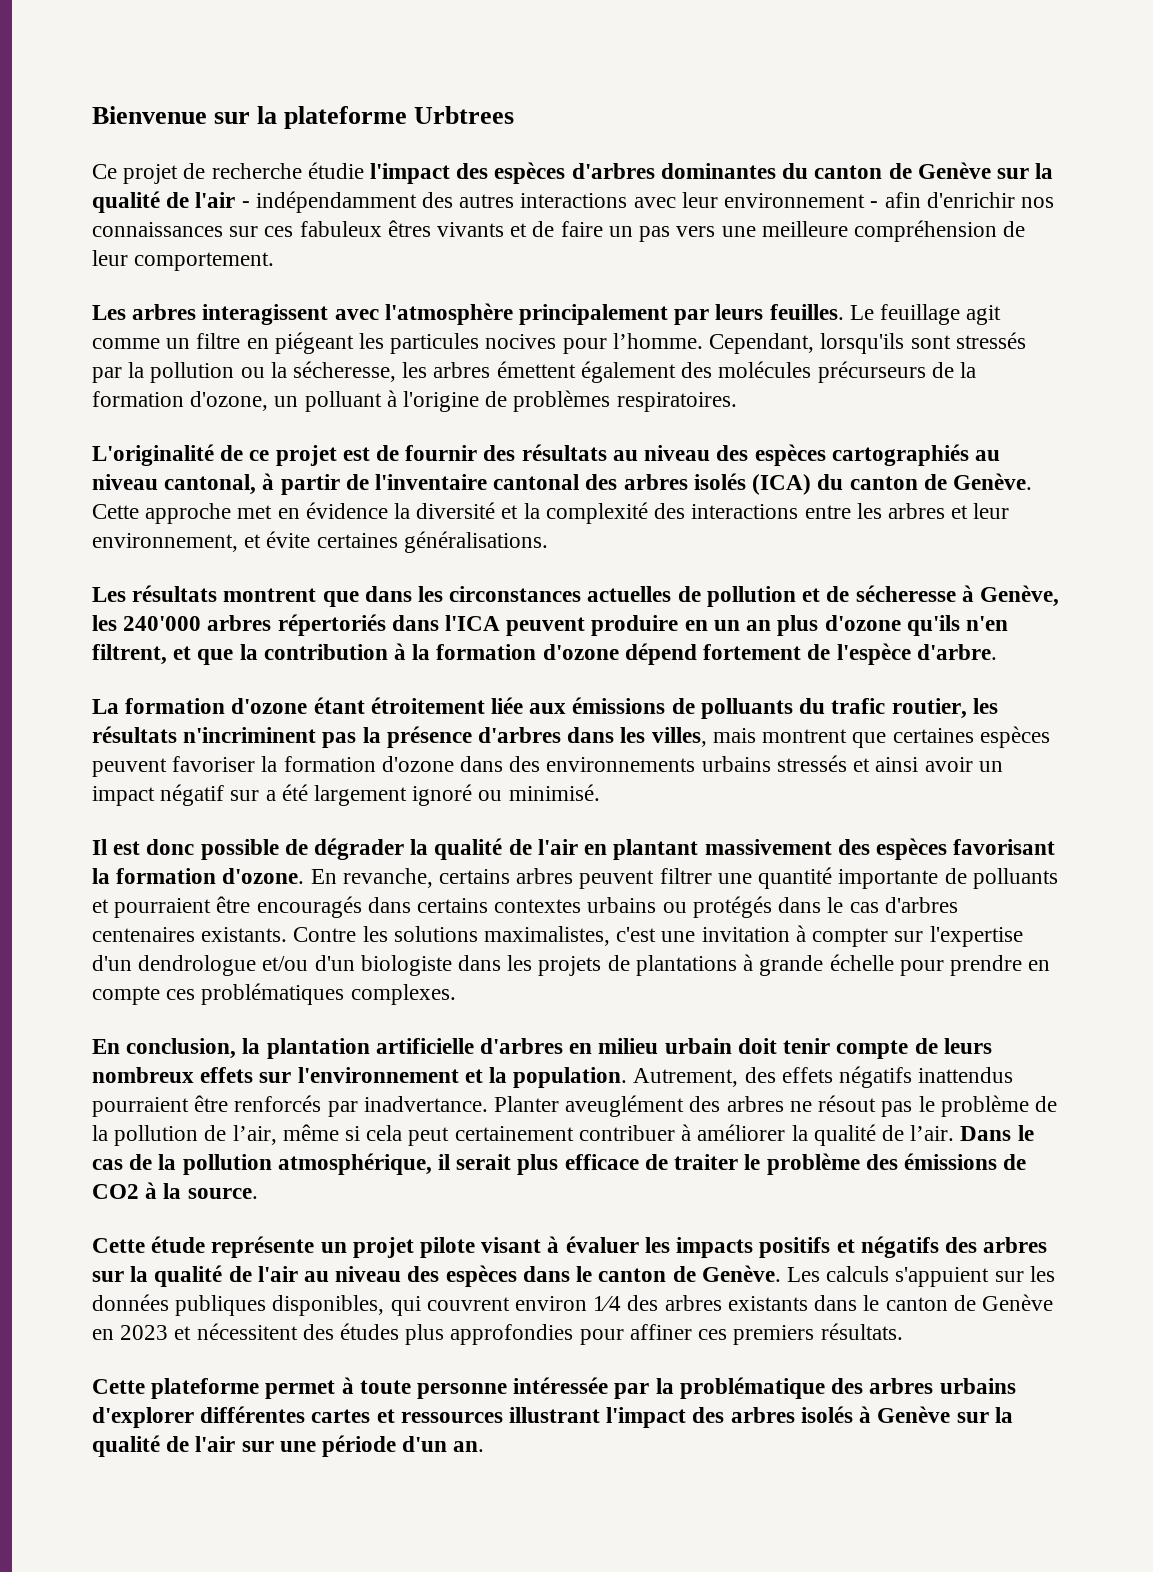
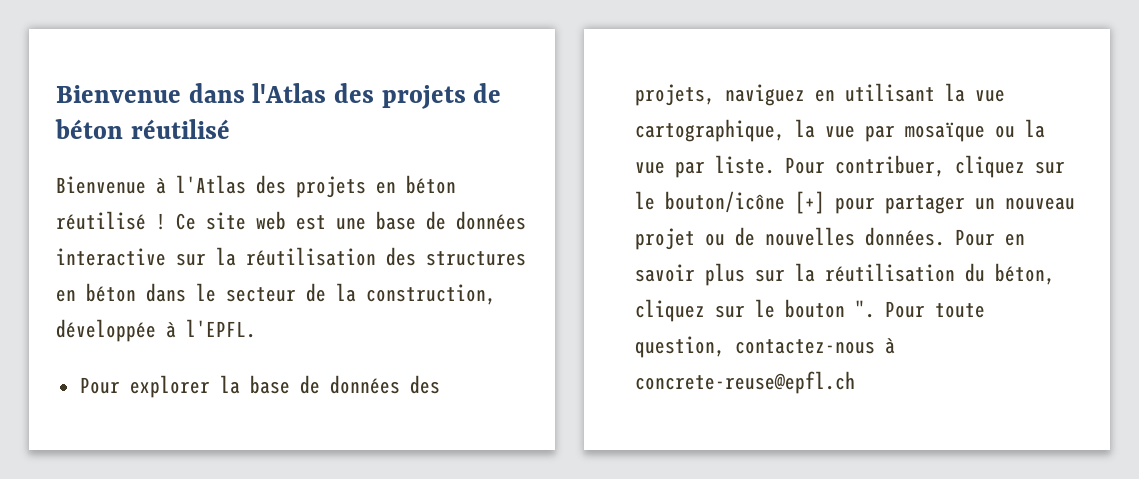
[92,106,515,129] [92,162,1054,184] [92,191,1054,213] [92,220,1026,242] [92,250,275,271] [92,303,1002,325] [92,332,1026,354] [92,361,976,383] [92,390,737,412] [92,444,1000,466] [92,473,1032,495] [92,502,1010,524] [92,531,548,553] [92,585,1059,607] [92,614,1008,636] [92,643,997,665] [92,697,998,719] [92,726,1050,748] [92,755,1003,777] [92,784,600,806] [92,838,1056,860] [92,867,1058,889] [92,896,958,918] [92,925,1023,947] [92,954,1051,976] [92,983,456,1005] [92,1038,992,1059] [92,1066,1014,1088] [92,1095,1057,1117] [92,1124,1034,1146] [92,1153,1027,1175] [92,1182,258,1199] [92,1236,1048,1258] [92,1265,1055,1287] [92,1294,1053,1316] [92,1323,903,1345] [92,1377,1016,1399] [92,1406,1013,1428] [92,1435,485,1457] Bienvenue sur la plateforme Urbtrees // Ce projet de recherche étudie l'impact des espèces d'arbres dominantes du canton de Genève sur la qualité de l'air - indépendamment des autres interactions avec leur environnement - afin d'enrichir nos connaissances sur ces fabuleux êtres vivants et de faire un pas vers une meilleure compréhension de leur comportement. // Les arbres interagissent avec l'atmosphère principalement par leurs feuilles. Le feuillage agit comme un filtre en piégeant les particules nocives pour l’homme. Cependant, lorsqu'ils sont stressés par la pollution ou la sécheresse, les arbres émettent également des molécules précurseurs de la formation d'ozone, un polluant à l'origine de problèmes respiratoires. // L'originalité de ce projet est de fournir des résultats au niveau des espèces cartographiés au niveau cantonal, à partir de l'inventaire cantonal des arbres isolés (ICA) du canton de Genève. Cette approche met en évidence la diversité et la complexité des interactions entre les arbres et leur environnement, et évite certaines généralisations. // Les résultats montrent que dans les circonstances actuelles de pollution et de sécheresse à Genève, les 240'000 arbres répertoriés dans l'ICA peuvent produire en un an plus d'ozone qu'ils n'en filtrent, et que la contribution à la formation d'ozone dépend fortement de l'espèce d'arbre. // La formation d'ozone étant étroitement liée aux émissions de polluants du trafic routier, les résultats n'incriminent pas la présence d'arbres dans les villes, mais montrent que certaines espèces peuvent favoriser la formation d'ozone dans des environnements urbains stressés et ainsi avoir un impact négatif sur a été largement ignoré ou minimisé. // Il est donc possible de dégrader la qualité de l'air en plantant massivement des espèces favorisant la formation d'ozone. En revanche, certains arbres peuvent filtrer une quantité importante de polluants et pourraient être encouragés dans certains contextes urbains ou protégés dans le cas d'arbres centenaires existants. Contre les solutions maximalistes, c'est une invitation à compter sur l'expertise d'un dendrologue et/ou d'un biologiste dans les projets de plantations à grande échelle pour prendre en compte ces problématiques complexes. // En conclusion, la plantation artificielle d'arbres en milieu urbain doit tenir compte de leurs nombreux effets sur l'environnement et la population. Autrement, des effets négatifs inattendus pourraient être renforcés par inadvertance. Planter aveuglément des arbres ne résout pas le problème de la pollution de l’air, même si cela peut certainement contribuer à améliorer la qualité de l’air. Dans le cas de la pollution atmosphérique, il serait plus efficace de traiter le problème des émissions de CO2 à la source. // Cette étude représente un projet pilote visant à évaluer les impacts positifs et négatifs des arbres sur la qualité de l'air au niveau des espèces dans le canton de Genève. Les calculs s'appuient sur les données publiques disponibles, qui couvrent environ 1⁄4 des arbres existants dans le canton de Genève en 2023 et nécessitent des études plus approfondies pour affiner ces premiers résultats. // Cette plateforme permet à toute personne intéressée par la problématique des arbres urbains d'explorer différentes cartes et ressources illustrant l'impact des arbres isolés à Genève sur la qualité de l'air sur une période d'un an. -> [56,83,502,109] [55,119,230,139] [56,175,456,198] [56,211,526,230] [56,247,526,266] [56,283,496,305] [56,319,256,342] [79,375,440,398] [634,83,1005,106] [634,119,1045,142] [634,155,1065,178] [634,191,1075,214] [634,227,1025,250] [634,263,1055,286] [634,299,985,322] [634,336,895,358] [634,371,855,394] Bienvenue dans l'Atlas des projets de béton réutilisé // Bienvenue à l'Atlas des projets en béton réutilisé ! Ce site web est une base de données interactive sur la réutilisation des structures en béton dans le secteur de la construction, développée à l'EPFL. // Pour explorer la base de données des projets, naviguez en utilisant la vue cartographique, la vue par mosaïque ou la vue par liste. Pour contribuer, cliquez sur le bouton/icône [+] pour partager un nouveau projet ou de nouvelles données. Pour en savoir plus sur la réutilisation du béton, cliquez sur le bouton ". Pour toute question, contactez-nous à concrete-reuse@epfl.ch

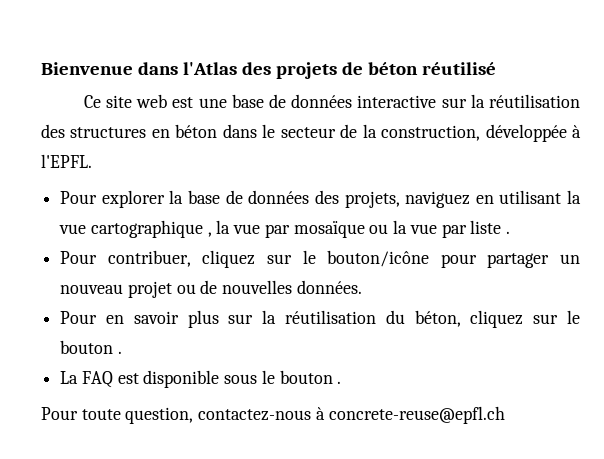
[56,175,456,198] [56,211,166,230] Bienvenue à l'Atlas des projets en béton réutilisé ! -> (496, 68) none
[634,119,785,142] cartographique, -> [90,220,212,238] cartographique ,
[714,155,775,174] liste. -> [470,220,510,234] liste . //
[794,191,825,214] [+] -> (430, 258) none
(945, 236) none -> (362, 287) //
[854,300,875,318] ". -> [117,351,122,354] [60,370,342,388] . // La FAQ est disponible sous le bouton . //

